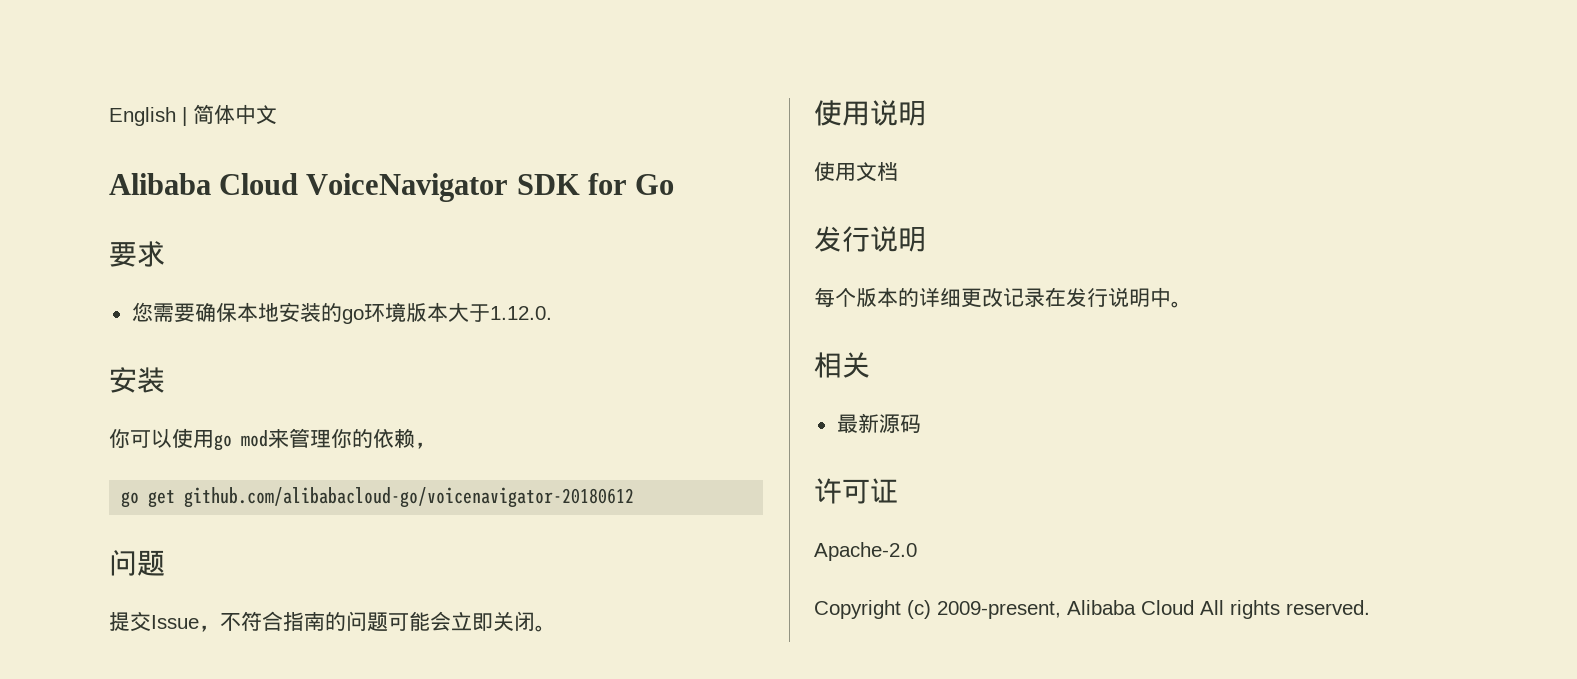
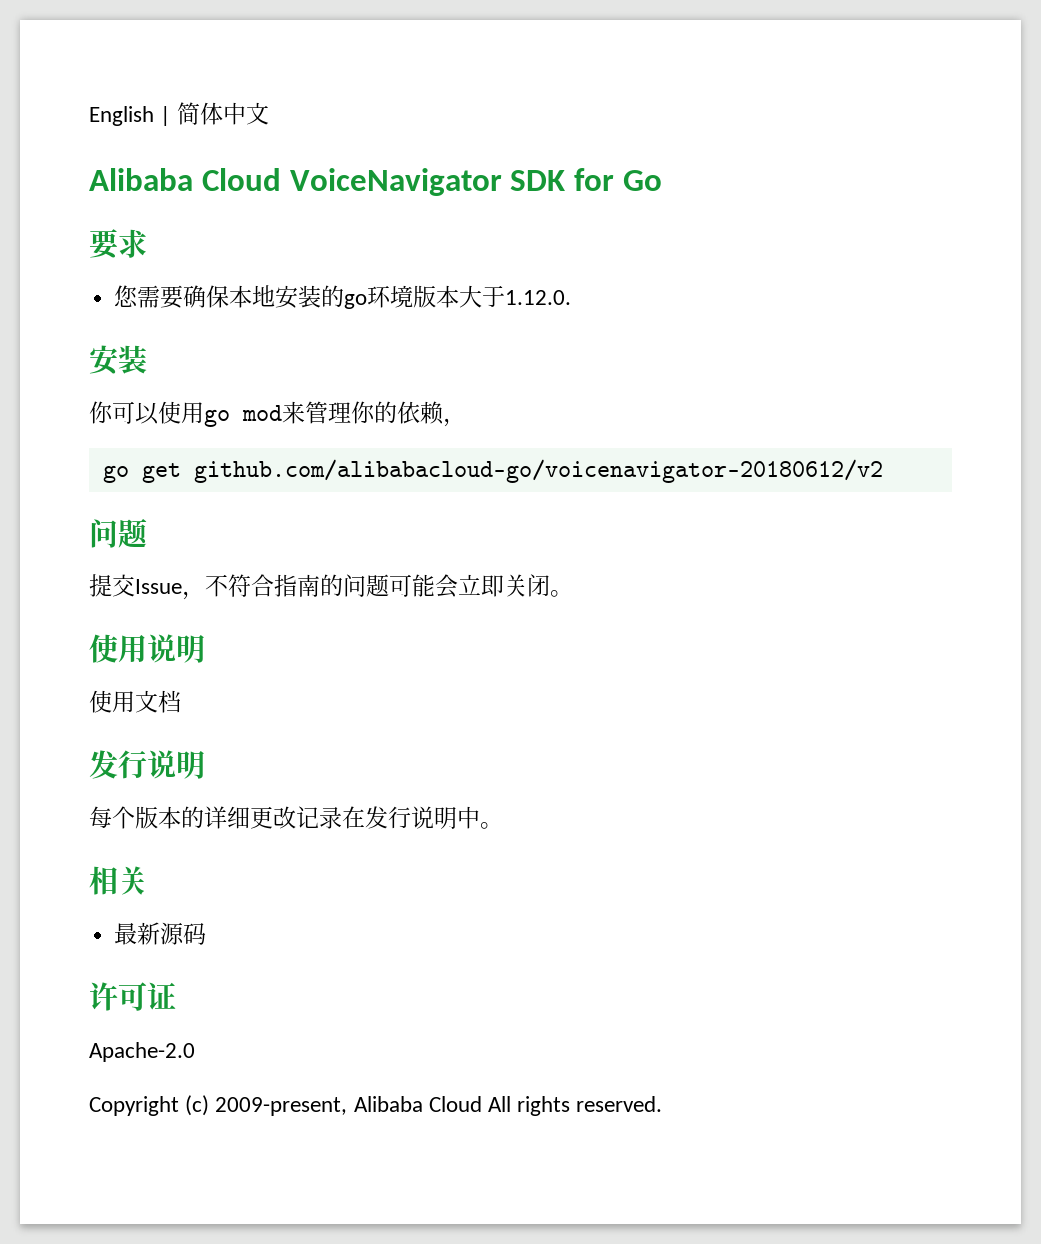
[184,487,635,508] github.com/alibabacloud-go/voicenavigator-20180612 -> [193,459,883,483] github.com/alibabacloud-go/voicenavigator-20180612/v2

